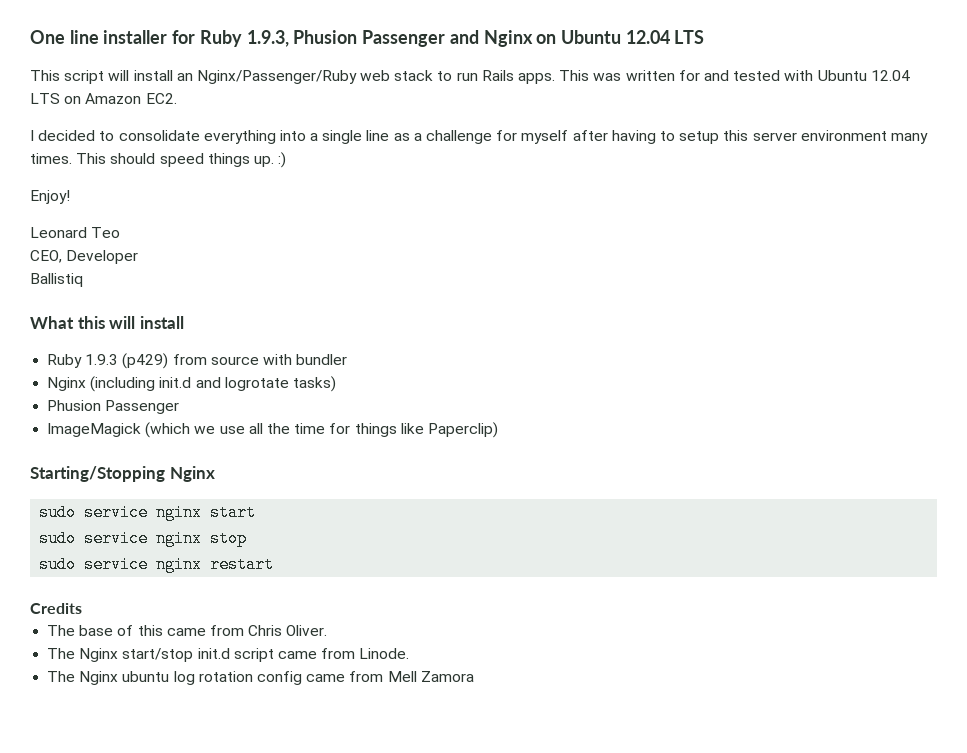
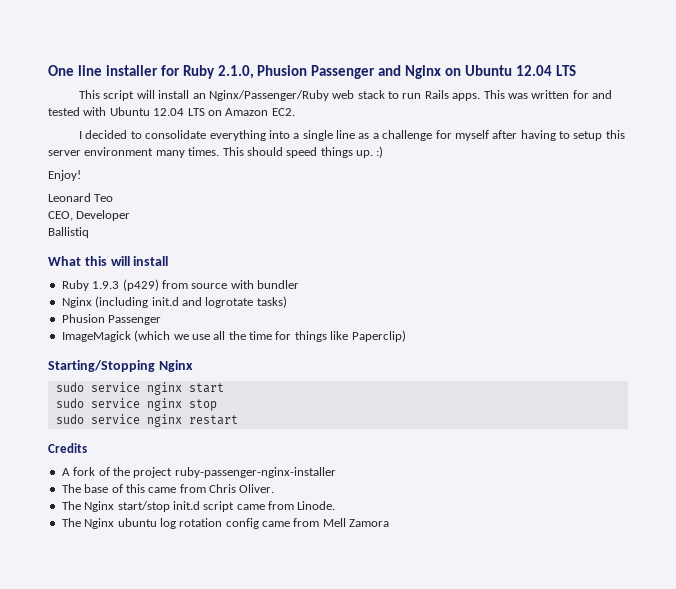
[246,30,289,47] 1.9.3, -> [217,65,254,79] 2.1.0,
(82, 608) none -> [61,467,336,478] // A fork of the project ruby-passenger-nginx-installer

